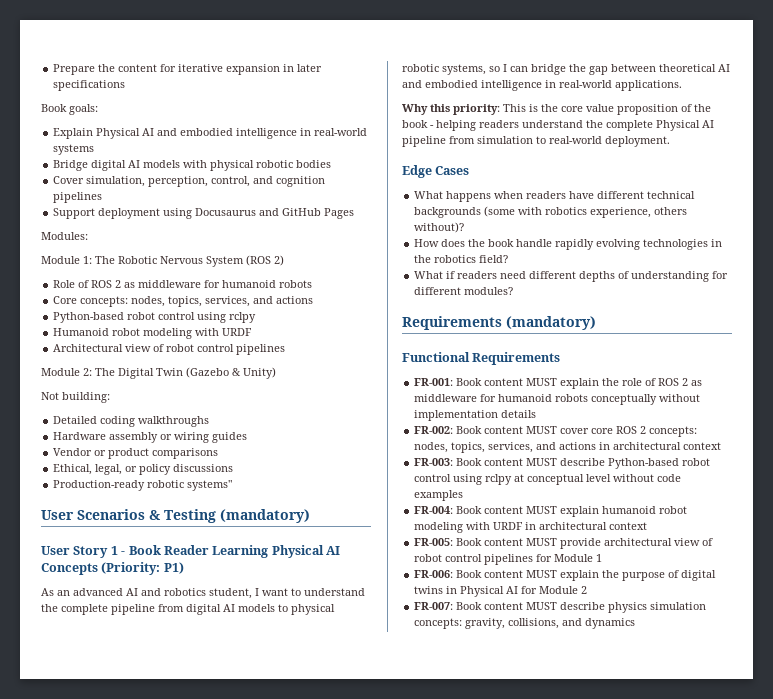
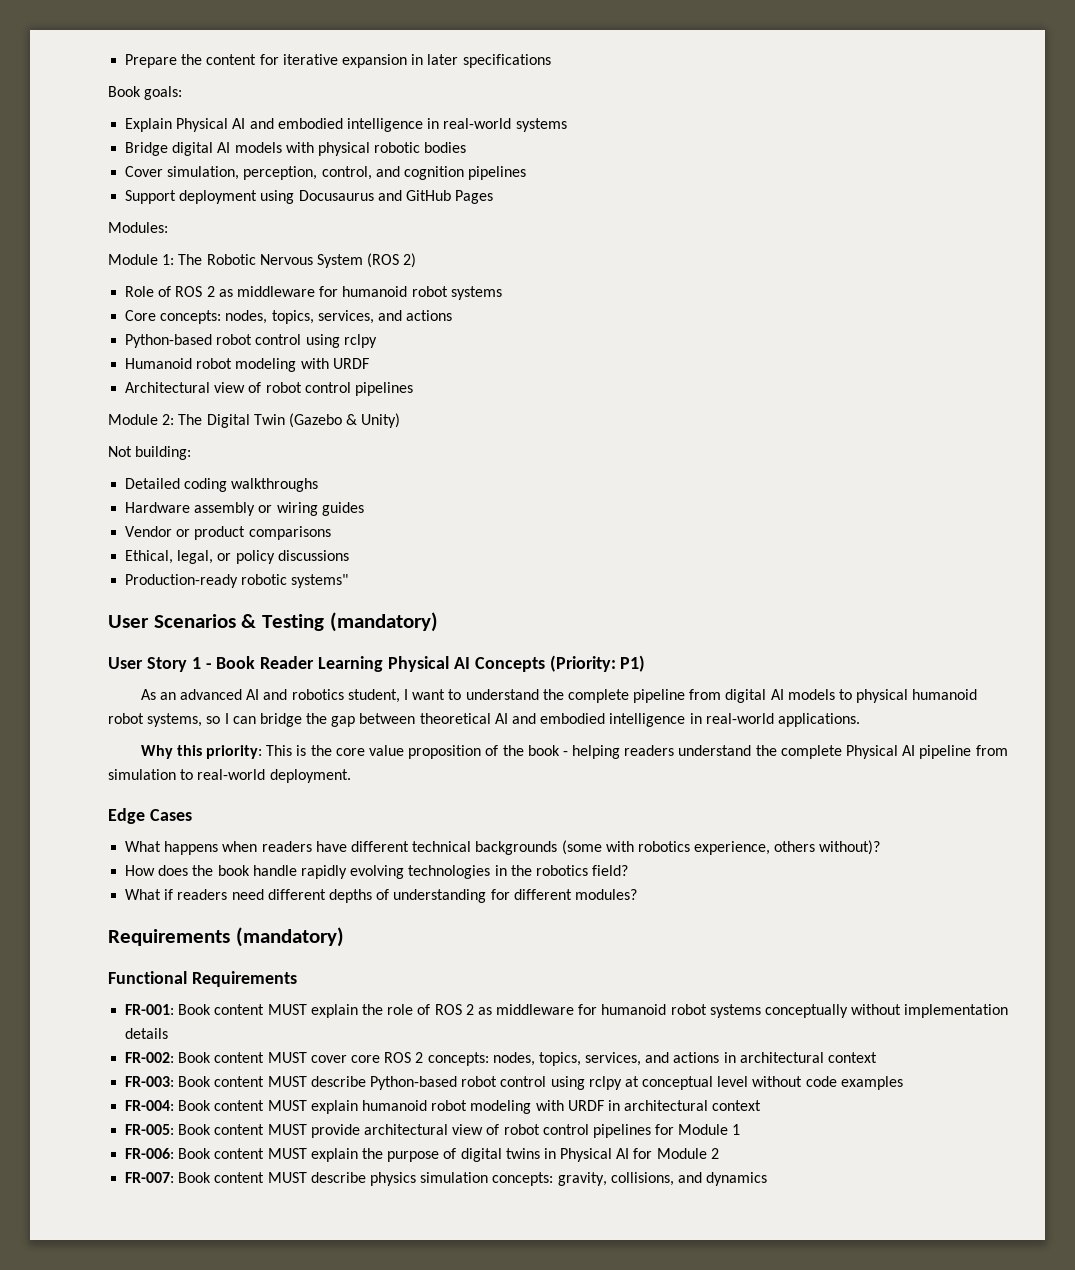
[279,280,313,288] robots -> [411,286,502,300] robot systems
[402,64,439,72] robotic -> [912,689,978,700] [108,713,144,724] humanoid robot
[555,394,589,402] robots -> [670,1004,761,1018] robot systems

